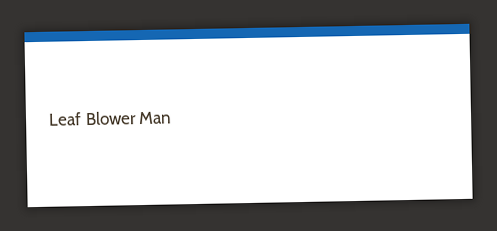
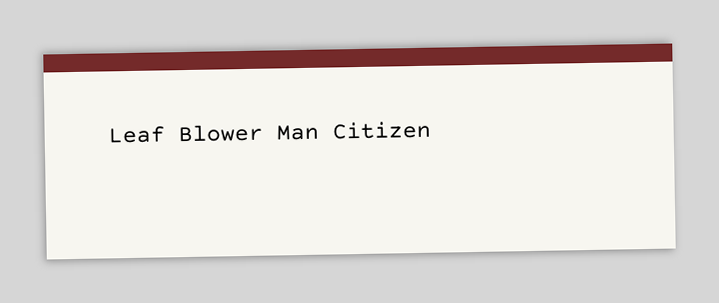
(173, 118) none -> [332,120,431,140] Citizen

